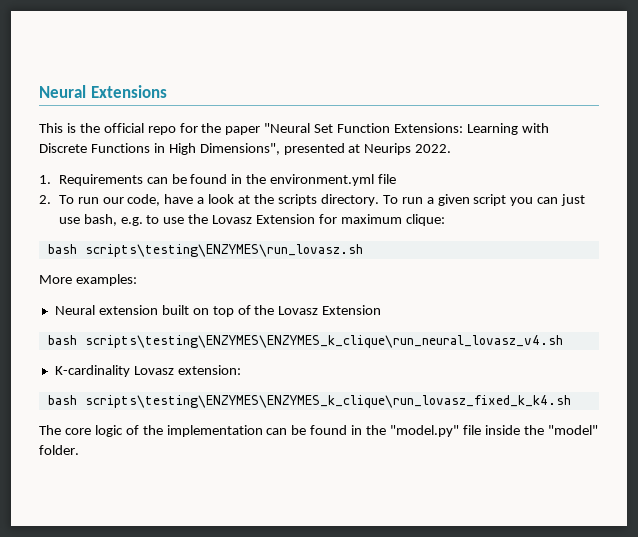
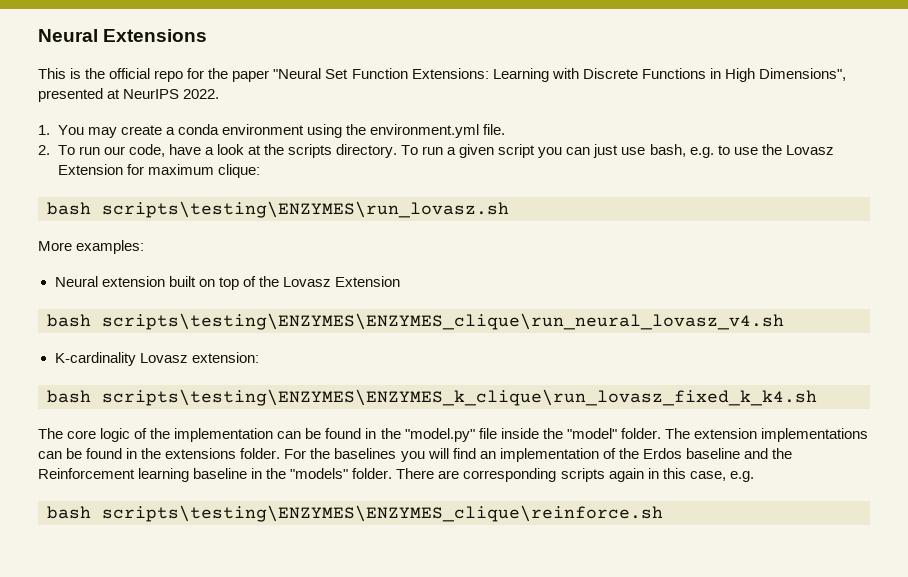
[364,143,412,155] Neurips -> [123,89,180,99] NeurIPS
[58,174,243,186] Requirements can be found in -> [57,124,342,138] You may create a conda environment using
[378,174,397,184] file -> [482,124,505,135] file.
[84,335,563,348] scripts\testing\ENZYMES\ENZYMES_k_clique\run_neural_lovasz_v4.sh -> [102,313,784,330] scripts\testing\ENZYMES\ENZYMES_clique\run_neural_lovasz_v4.sh
(79, 450) none -> [664,428,868,442] [38,448,792,462] [38,468,754,482] [47,505,663,522] The extension implementations can be found in the extensions folder. For the baselines you will find an implementation of the Erdos baseline and the Reinforcement learning baseline in the "models" folder. There are corresponding scripts again in this case, e.g. // bash scripts\testing\ENZYMES\ENZYMES_clique\reinforce.sh

